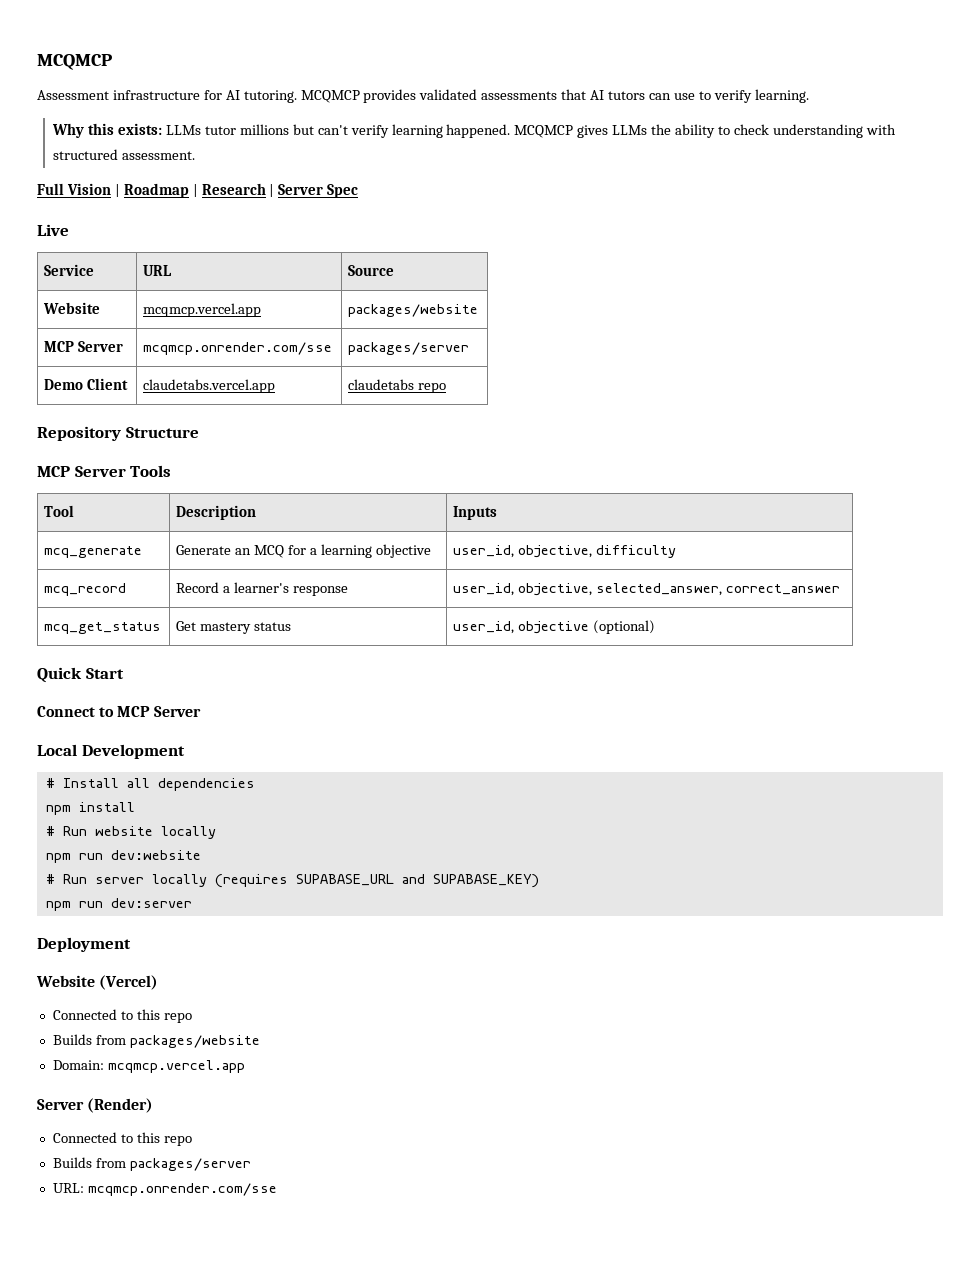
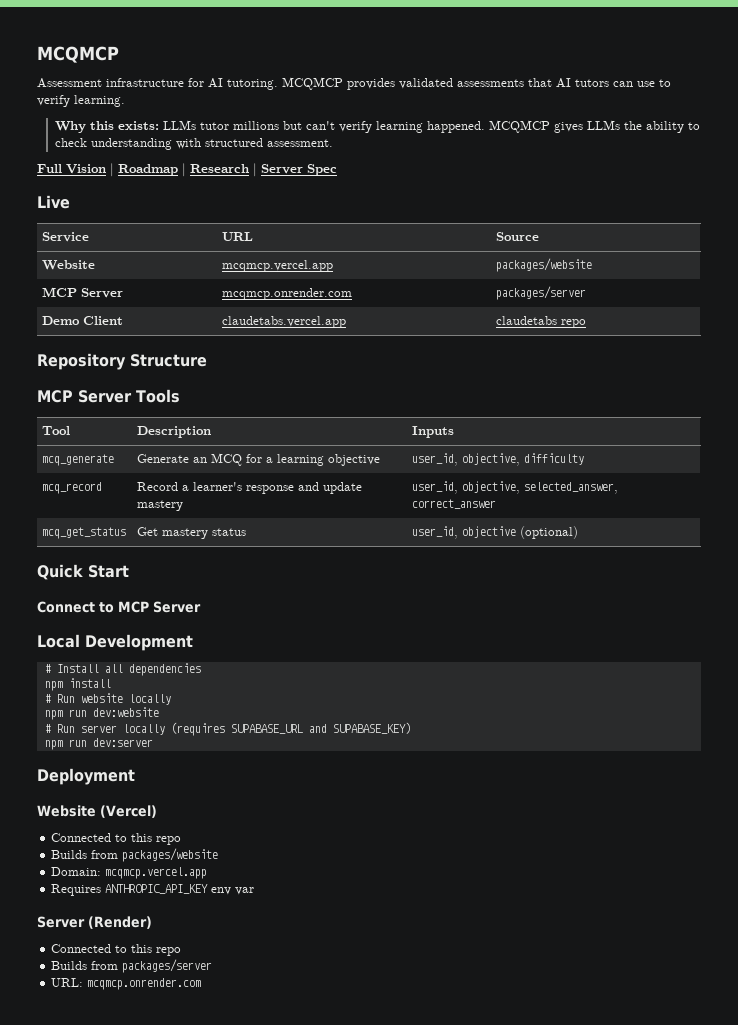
[143,342,333,355] mcqmcp.onrender.com/sse -> [222,288,353,300] mcqmcp.onrender.com
(349, 591) none -> [298,482,363,494] [137,500,184,511] and update mastery
(245, 1066) none -> [51,884,255,896] // Requires ANTHROPIC_API_KEY env var
[87,1183,277,1196] mcqmcp.onrender.com/sse -> [87,978,202,990] mcqmcp.onrender.com

